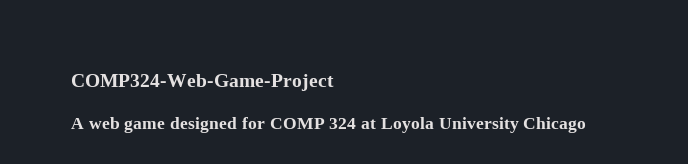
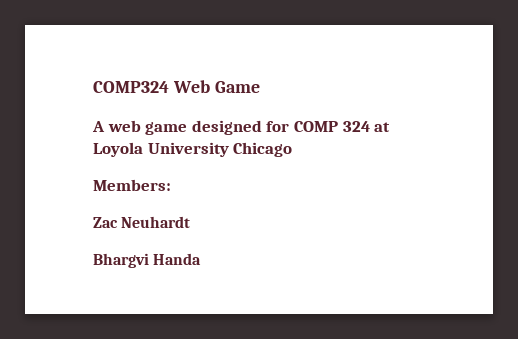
[71,74,334,91] COMP324-Web-Game-Project -> [93,80,260,93] COMP324 Web Game
(587, 125) none -> [93,179,171,191] [93,216,191,228] [93,253,202,268] // Members: // Zac Neuhardt // Bhargvi Handa

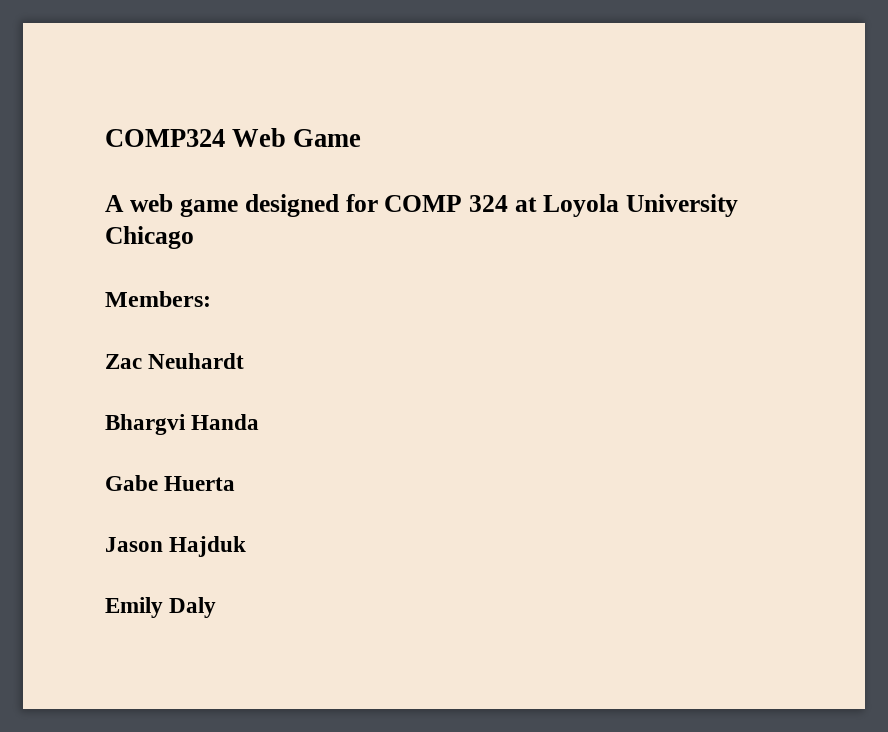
(202, 259) none -> [105,475,236,491] [105,536,247,557] [105,597,217,618] // Gabe Huerta // Jason Hajduk // Emily Daly

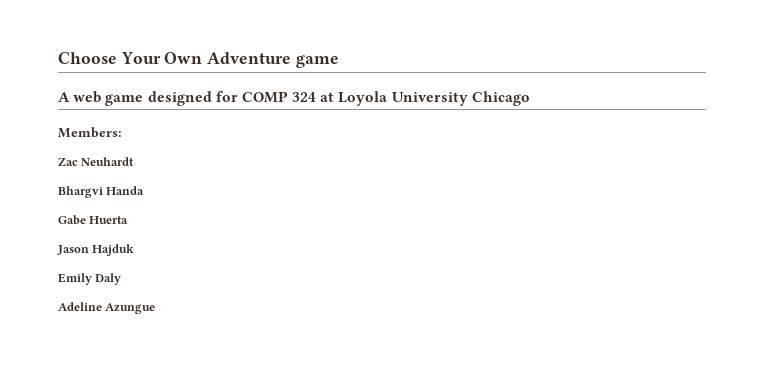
[105,128,362,147] COMP324 Web Game -> [58,52,339,68] Choose Your Own Adventure game
(217, 607) none -> [58,302,156,314] // Adeline Azungue

